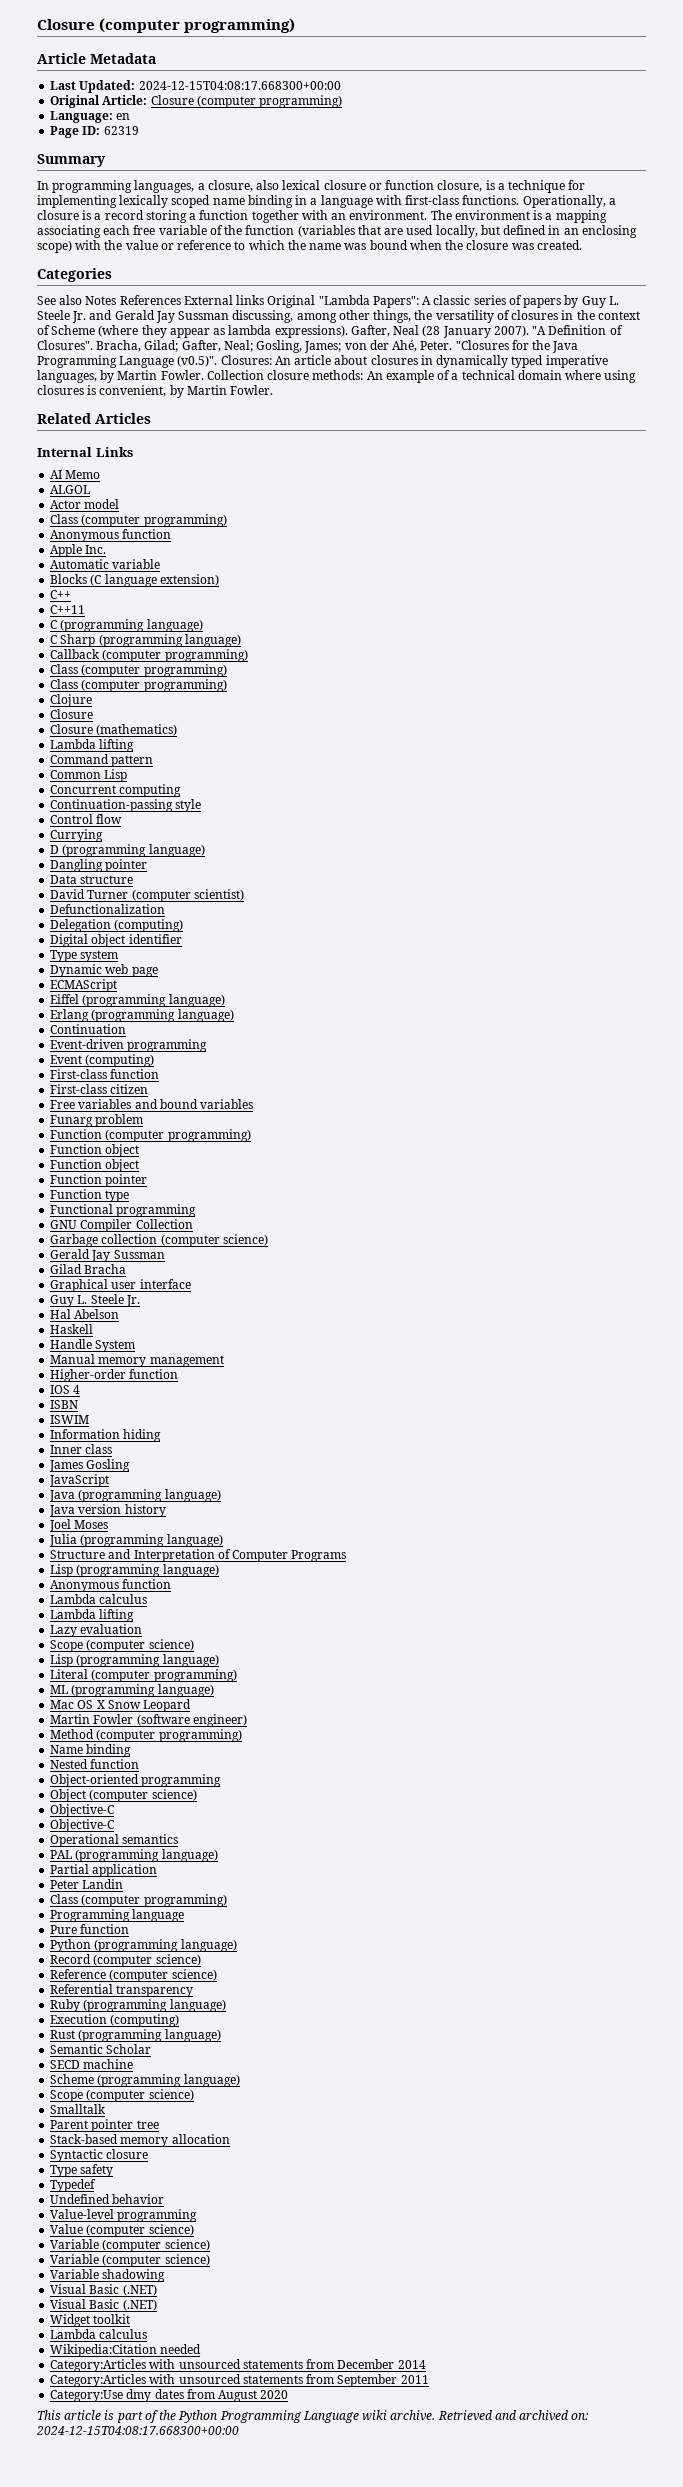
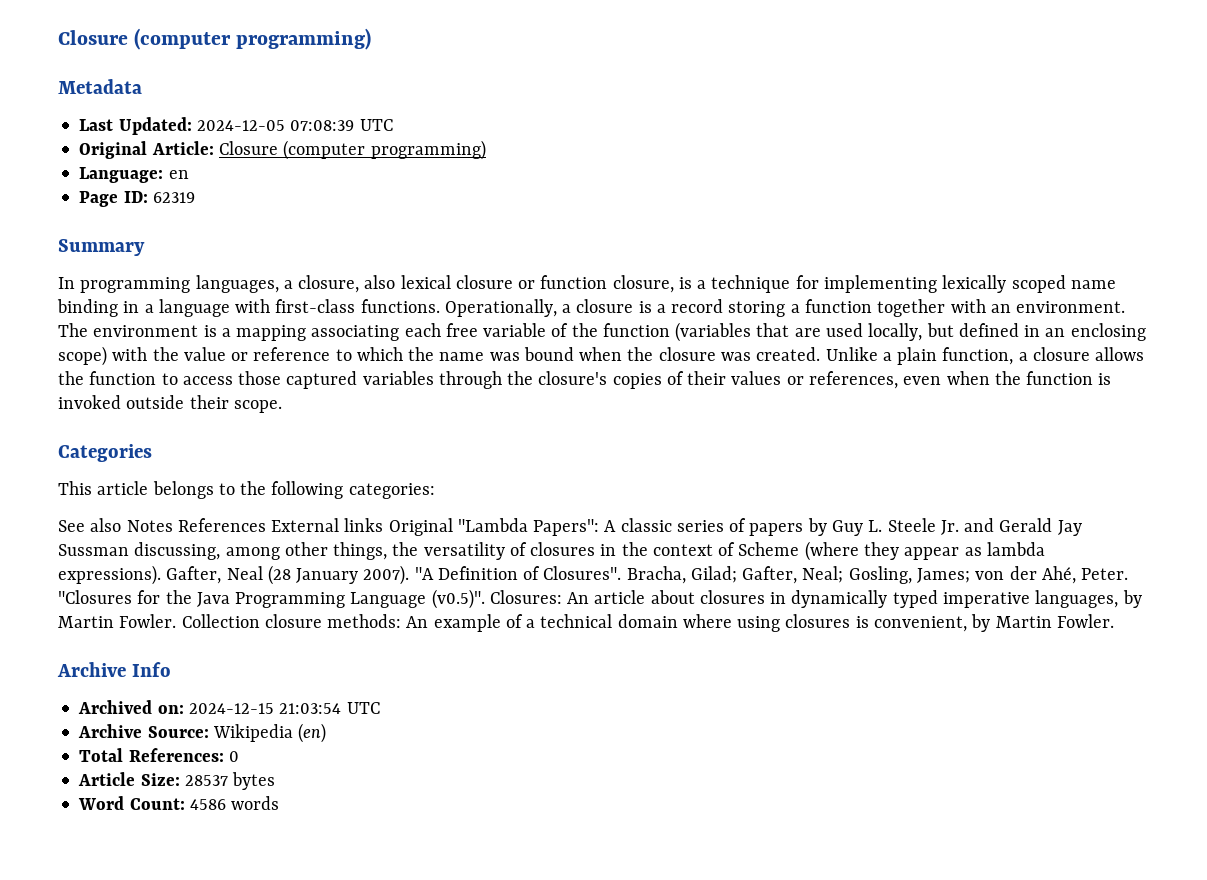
[37,18,296,33] [37,53,86,64] Closure (computer programming) // Article -> [58,28,372,50] Closure (computer programming) //
[138,81,341,90] 2024-12-15T04:08:17.668300+00:00 -> [196,119,393,131] 2024-12-05 07:08:39 UTC
[37,268,112,282] // Categories -> [825,347,1145,365] [58,371,1112,389] [58,395,282,413] [58,444,152,462] [58,481,435,499] Unlike a plain function, a closure allows the function to access those captured variables through the closure's copies of their values or references, even when the function is invoked outside their scope. // Categories // This article belongs to the following categories:
[37,413,151,424] [37,447,133,457] [50,470,101,479] [50,485,91,494] [50,499,120,509] [50,514,227,527] [50,529,172,542] [50,544,107,557] [50,559,161,569] [50,574,219,587] [50,590,72,599] [50,605,86,614] [50,619,203,632] [50,634,241,647] [50,649,248,662] [50,664,227,677] [50,679,227,692] [50,694,93,707] [50,709,94,719] [50,724,178,736] [50,739,135,752] [50,754,154,767] [50,769,128,782] [50,784,182,797] [50,799,202,812] [50,814,123,824] [50,829,104,842] [50,844,205,857] [50,859,148,872] [50,875,134,884] [50,889,244,902] [50,904,166,914] [50,919,184,932] [50,934,182,947] [50,950,119,962] [50,964,158,977] [50,979,118,992] [50,994,225,1007] [50,1009,234,1022] [50,1024,127,1034] [50,1039,208,1052] [50,1054,155,1067] [50,1069,160,1079] [50,1084,149,1094] [50,1099,254,1109] [50,1114,144,1127] [50,1129,251,1142] [50,1144,140,1157] [50,1159,140,1172] [50,1174,148,1187] [50,1189,130,1202] [50,1204,197,1217] [50,1219,193,1232] [50,1234,268,1247] [50,1249,165,1262] [50,1264,127,1274] [50,1279,191,1292] [50,1294,140,1307] [50,1309,120,1319] [50,1324,94,1334] [50,1339,136,1352] [50,1354,224,1367] [50,1369,179,1382] [50,1385,81,1394] [50,1400,79,1409] [50,1415,90,1424] [50,1429,162,1442] [50,1444,113,1454] [49,1459,131,1472] [49,1474,110,1487] [49,1489,221,1502] [49,1504,166,1517] [49,1519,109,1532] [49,1534,223,1547] [50,1549,347,1562] [50,1564,219,1577] [50,1579,172,1592] [50,1594,148,1604] [50,1609,135,1622] [50,1624,143,1637] [50,1639,194,1652] [50,1654,219,1667] [50,1669,237,1682] [50,1684,214,1697] [50,1699,192,1712] [50,1714,247,1727] [50,1729,242,1742] [50,1744,132,1757] [50,1759,140,1769] [50,1774,222,1787] [50,1789,197,1802] [50,1804,115,1817] [50,1819,115,1832] [50,1834,179,1847] [50,1849,218,1862] [50,1864,158,1877] [50,1879,124,1889] [50,1894,227,1907] [50,1909,185,1922] [50,1924,130,1934] [50,1939,237,1952] [50,1954,201,1967] [50,1969,217,1982] [50,1984,194,1997] [50,1999,226,2012] [50,2014,180,2027] [50,2029,221,2042] [50,2044,152,2054] [50,2059,134,2069] [50,2074,240,2087] [50,2089,194,2102] [50,2104,107,2114] [50,2119,159,2132] [50,2134,230,2147] [50,2149,149,2162] [50,2164,114,2177] [50,2179,97,2192] [50,2194,165,2204] [50,2209,198,2222] [50,2224,194,2237] [50,2239,210,2252] [50,2254,210,2267] [50,2269,166,2282] [50,2284,157,2296] [50,2299,157,2311] [50,2314,131,2327] [50,2329,148,2339] [50,2344,202,2357] [50,2359,426,2372] [50,2374,429,2387] [50,2389,289,2402] [37,2410,589,2423] [36,2426,239,2435] Related Articles // Internal Links // AI Memo // ALGOL // Actor model // Class (computer programming) // Anonymous function // Apple Inc. // Automatic variable // Blocks (C language extension) // C++ // C++11 // C (programming language) // C Sharp (programming language) // Callback (computer programming) // Class (computer programming) // Class (computer programming) // Clojure // Closure // Closure (mathematics) // Lambda lifting // Command pattern // Common Lisp // Concurrent computing // Continuation-passing style // Control flow // Currying // D (programming language) // Dangling pointer // Data structure // David Turner (computer scientist) // Defunctionalization // Delegation (computing) // Digital object identifier // Type system // Dynamic web page // ECMAScript // Eiffel (programming language) // Erlang (programming language) // Continuation // Event-driven programming // Event (computing) // First-class function // First-class citizen // Free variables and bound variables // Funarg problem // Function (computer programming) // Function object // Function object // Function pointer // Function type // Functional programming // GNU Compiler Collection // Garbage collection (computer science) // Gerald Jay Sussman // Gilad Bracha // Graphical user interface // Guy L. Steele Jr. // Hal Abelson // Haskell // Handle System // Manual memory management // Higher-order function // IOS 4 // ISBN // ISWIM // Information hiding // Inner class // James Gosling // JavaScript // Java (programming language) // Java version history // Joel Moses // Julia (programming language) // Structure and Interpretation of Computer Programs // Lisp (programming language) // Anonymous function // Lambda calculus // Lambda lifting // Lazy evaluation // Scope (computer science) // Lisp (programming language) // Literal (computer programming) // ML (programming language) // Mac OS X Snow Leopard // Martin Fowler (software engineer) // Method (computer programming) // Name binding // Nested function // Object-oriented programming // Object (computer science) // Objective-C // Objective-C // Operational semantics // PAL (programming language) // Partial application // Peter Landin // Class (computer programming) // Programming language // Pure function // Python (programming language) // Record (computer science) // Reference (computer science) // Referential transparency // Ruby (programming language) // Execution (computing) // Rust (programming language) // Semantic Scholar // SECD machine // Scheme (programming language) // Scope (computer science) // Smalltalk // Parent pointer tree // Stack-based memory allocation // Syntactic closure // Type safety // Typedef // Undefined behavior // Value-level programming // Value (computer science) // Variable (computer science) // Variable (computer science) // Variable shadowing // Visual Basic (.NET) // Visual Basic (.NET) // Widget toolkit // Lambda calculus // Wikipedia:Citation needed // Category:Articles with unsourced statements from December 2014 // Category:Articles with unsourced statements from September 2011 // Category:Use dmy dates from August 2020 // This article is part of the Python Programming Language wiki archive. Retrieved and archived on: 2024-12-15T04:08:17.668300+00:00 -> [57,662,171,677] [78,700,380,714] [78,723,327,743] [79,748,239,762] [78,772,276,790] [78,796,280,810] Archive Info // Archived on: 2024-12-15 21:03:54 UTC // Archive Source: Wikipedia (en) // Total References: 0 // Article Size: 28537 bytes // Word Count: 4586 words

